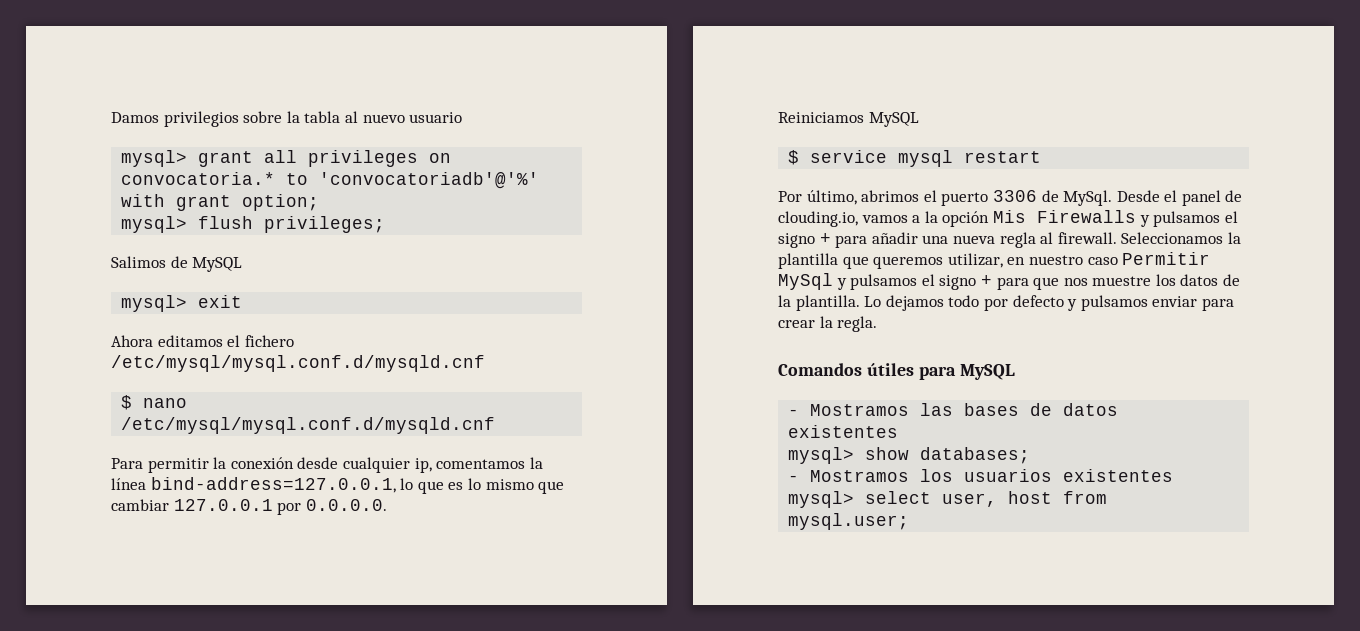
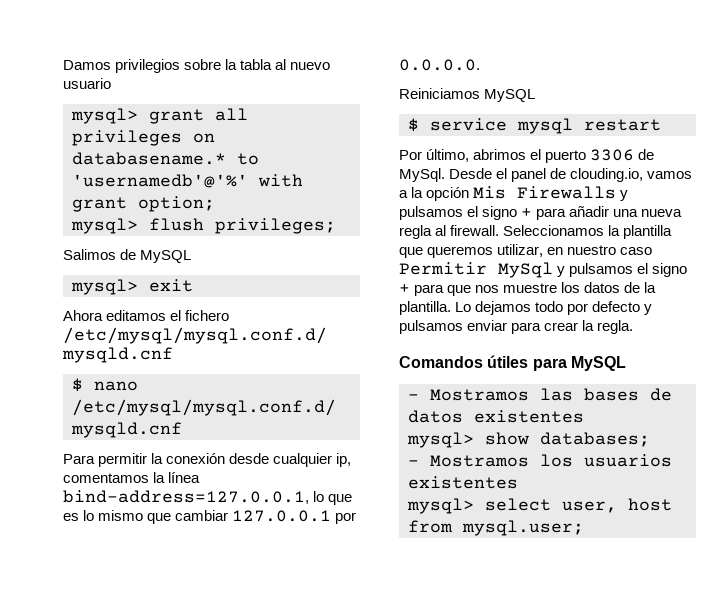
[121,172,540,189] convocatoria.* to 'convocatoriadb'@'%' -> [72,152,259,165] [72,174,248,188] databasename.* to 'usernamedb'@'%'

